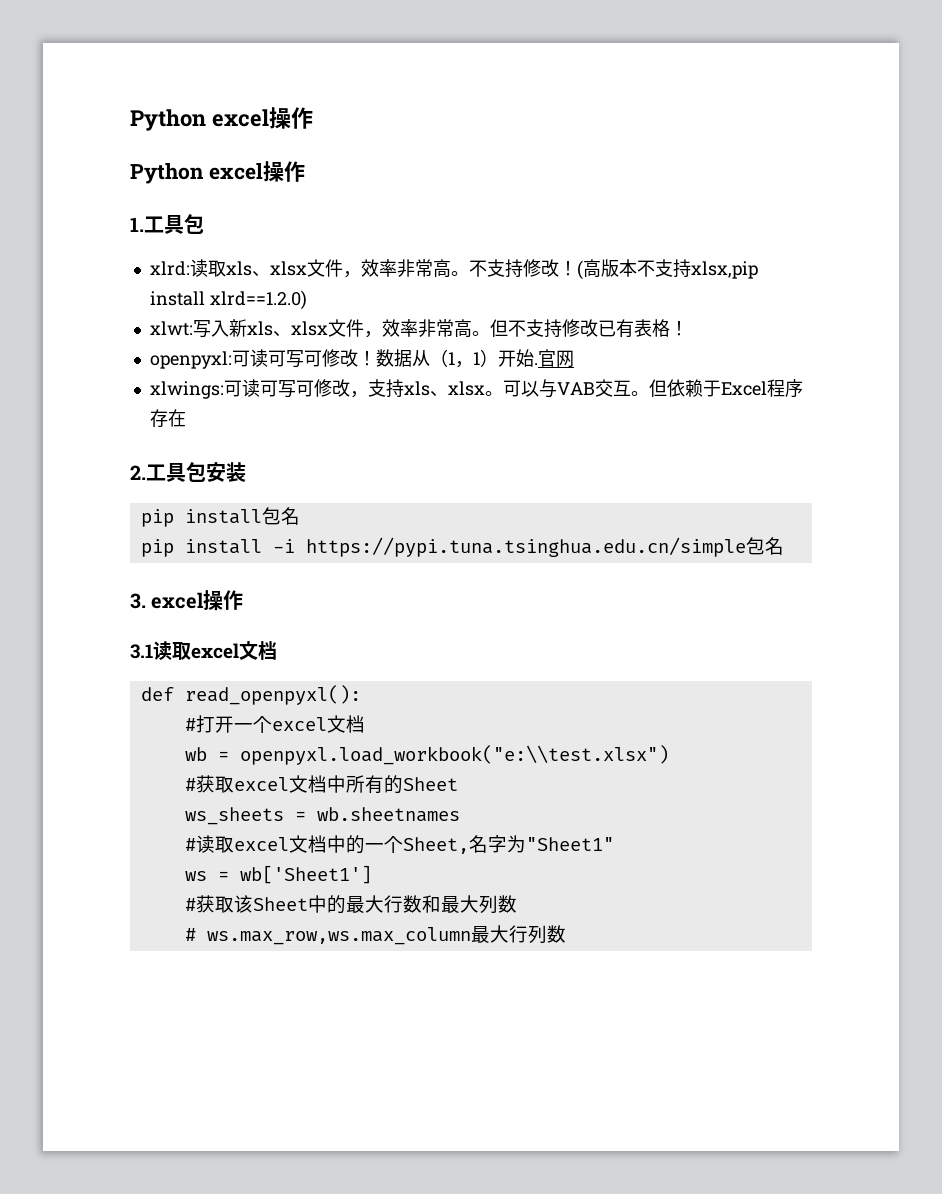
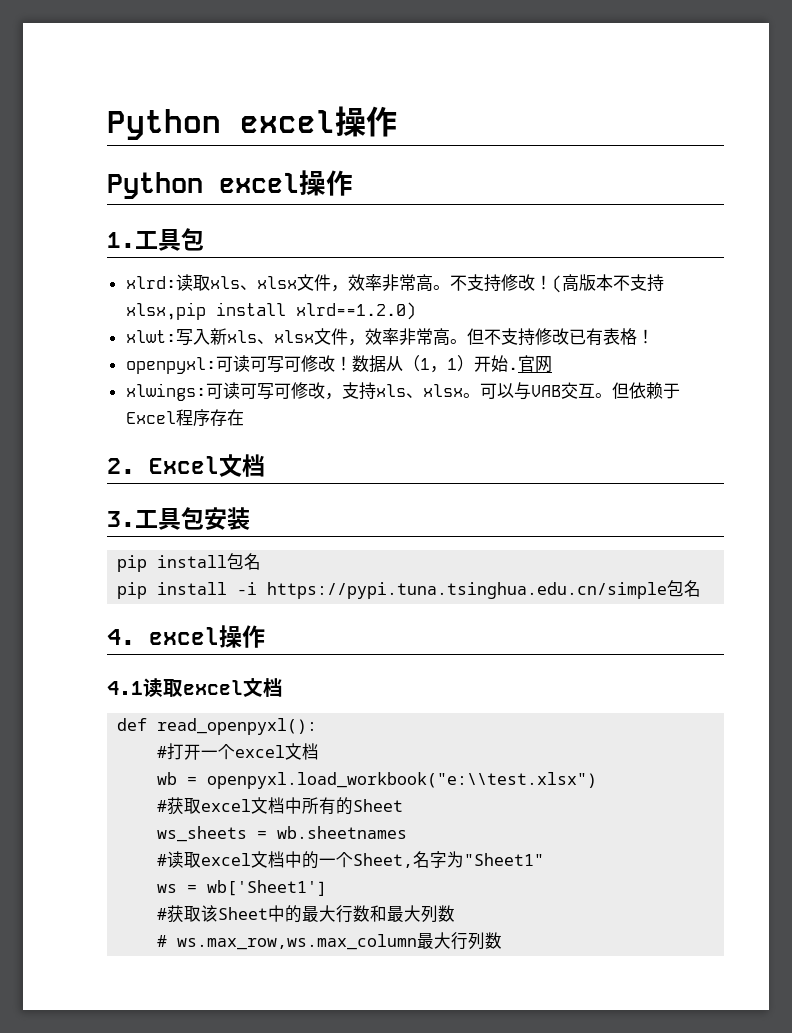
(146, 472) none -> [149,454,265,477] [107,511,135,527] Excel文档 // 3.
[130,590,244,611] [130,644,153,659] 3. excel操作 // 3.1 -> [107,625,265,648] [107,681,143,695] 4. excel操作 // 4.1

